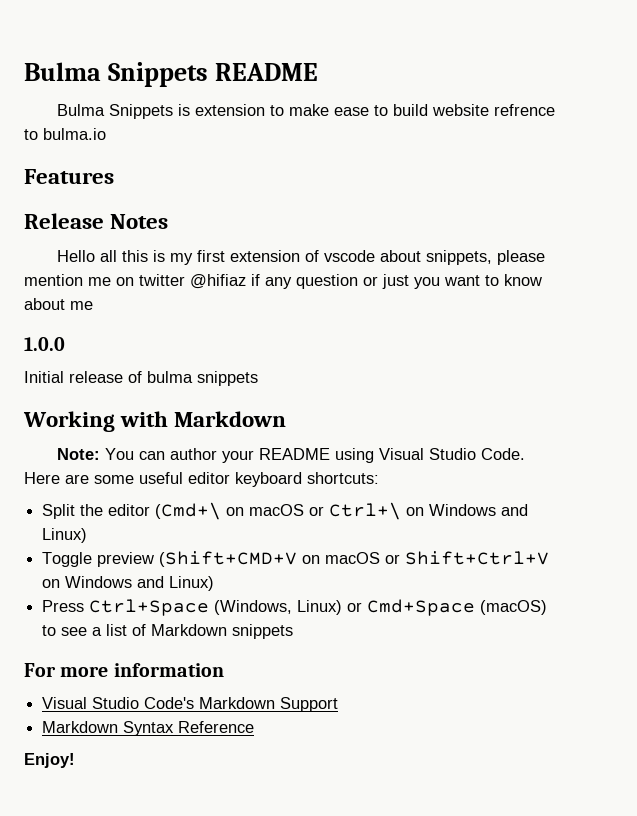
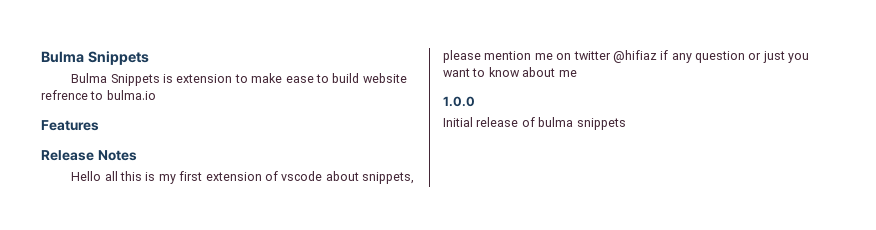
[24,62,319,87] Bulma Snippets README -> [41,51,149,65] Bulma Snippets
[23,411,287,432] [56,448,525,463] [24,472,379,487] [42,502,529,520] [42,528,88,543] [42,551,550,567] [42,576,215,591] [42,599,548,616] [42,624,294,639] [24,663,224,677] [42,697,339,712] [42,721,255,736] [24,753,75,768] // Working with Markdown // Note: You can author your README using Visual Studio Code. Here are some useful editor keyboard shortcuts: // Split the editor (Cmd+\ on macOS or Ctrl+\ on Windows and Linux) // Toggle preview (Shift+CMD+V on macOS or Shift+Ctrl+V on Windows and Linux) // Press Ctrl+Space (Windows, Linux) or Cmd+Space (macOS) to see a list of Markdown snippets // For more information // Visual Studio Code's Markdown Support // Markdown Syntax Reference // Enjoy! -> (626, 124) none

